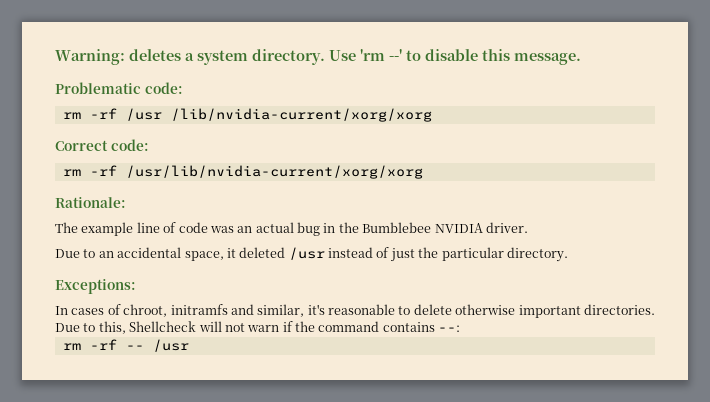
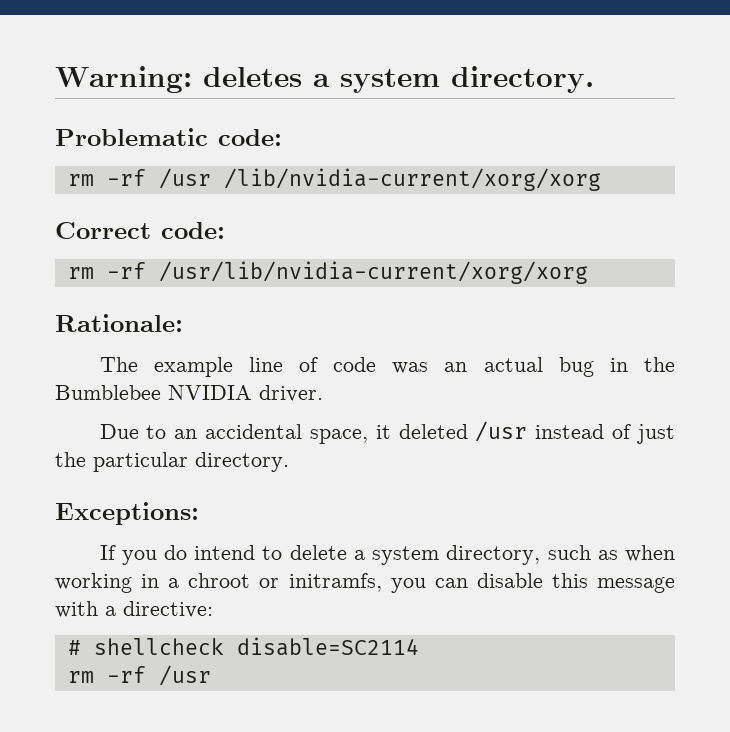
[329,49,581,65] Use 'rm --' to disable this message. -> (594, 79) none
[55,304,655,318] [55,321,461,334] [62,339,144,350] In cases of chroot, initramfs and similar, it's reasonable to delete otherwise important directories. Due to this, Shellcheck will not warn if the command contains --: // rm -rf -- -> [99,545,675,565] [55,573,676,593] [55,601,213,618] [67,637,419,656] [67,666,146,683] If you do intend to delete a system directory, such as when working in a chroot or initramfs, you can disable this message with a directive: // # shellcheck disable=SC2114 // rm -rf

